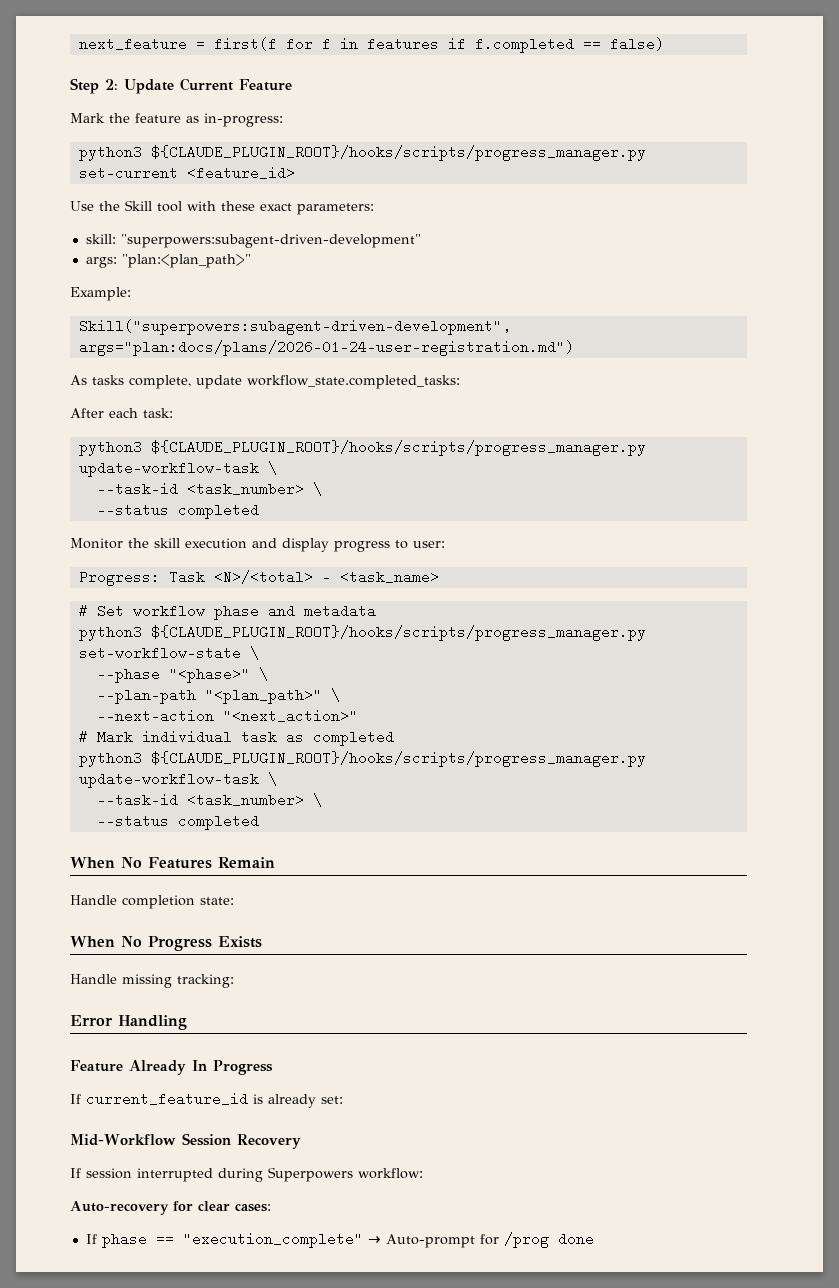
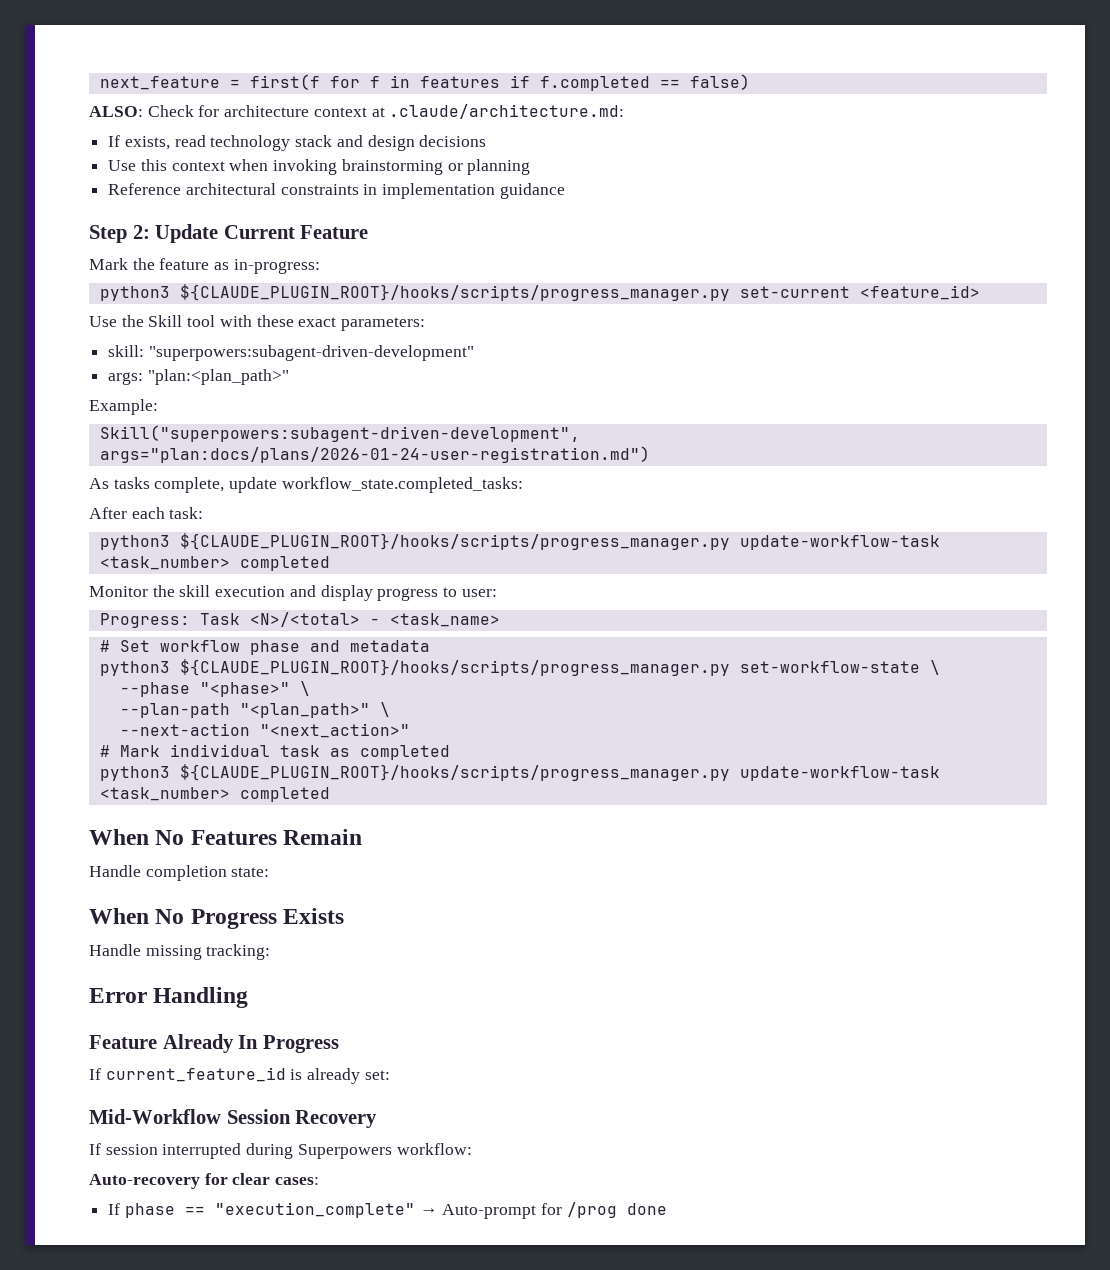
(664, 44) none -> [89,104,625,119] [108,135,487,151] [108,159,531,175] [108,183,565,199] // ALSO: Check for architecture context at .claude/architecture.md: // If exists, read technology stack and design decisions // Use this context when invoking brainstorming or planning // Reference architectural constraints in implementation guidance
[267,461,277,475] [96,482,322,496] [96,503,169,517] \ // --task-id <task_number> \ // --status -> [99,556,230,570] <task_number>
[267,772,277,786] [96,793,322,807] [96,814,169,828] \ // --task-id <task_number> \ // --status -> [99,787,230,801] <task_number>

